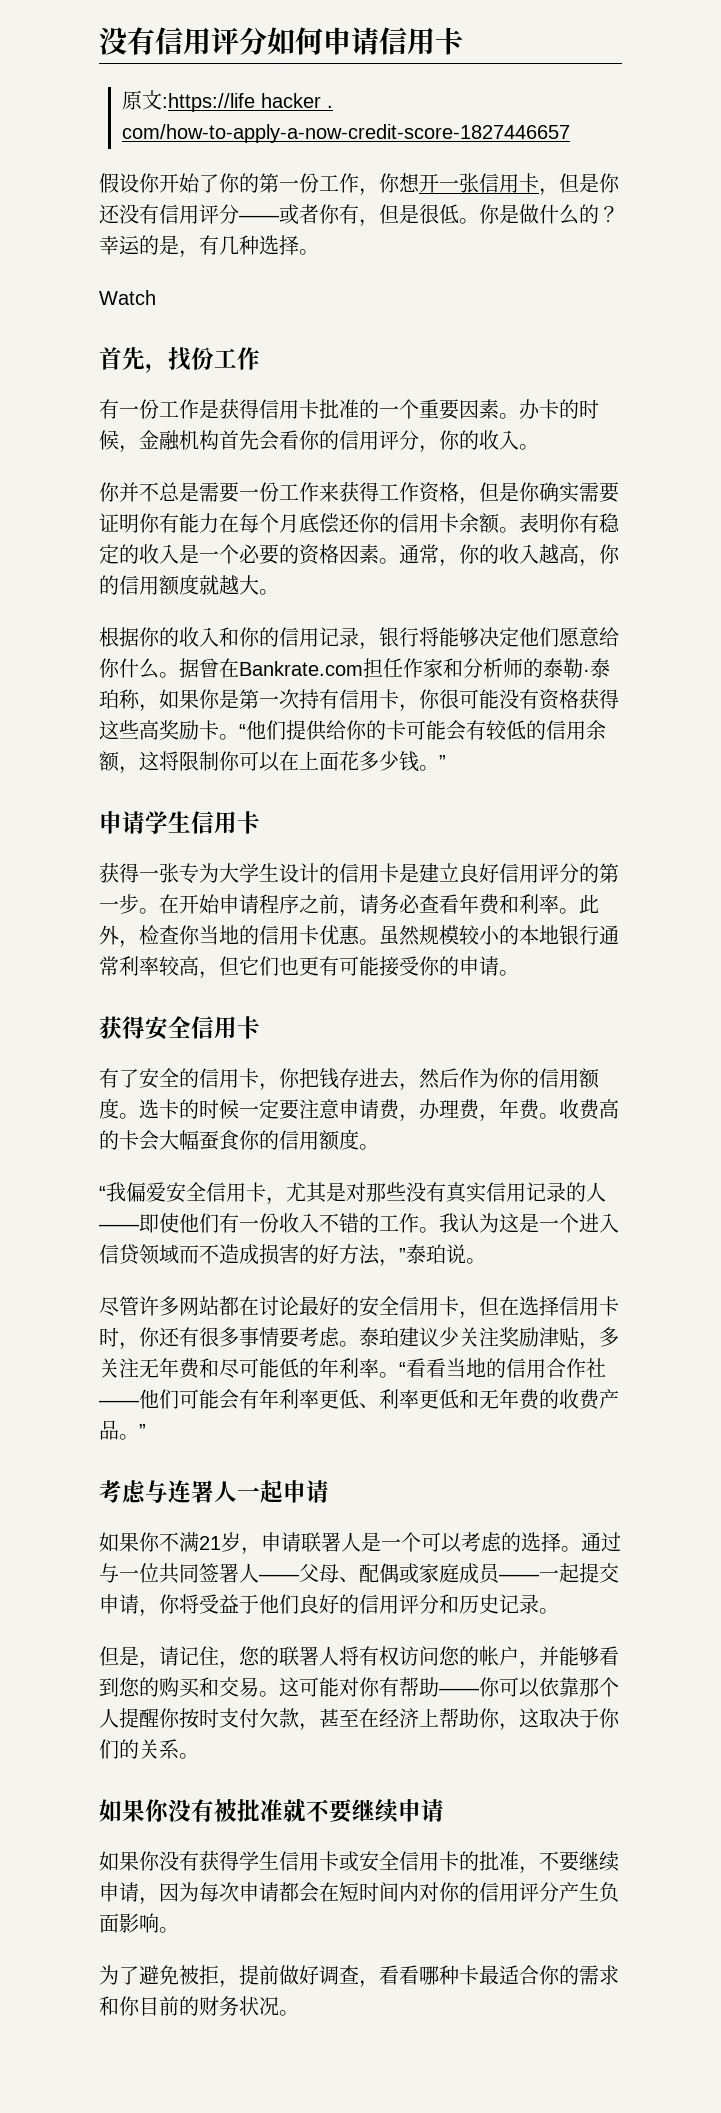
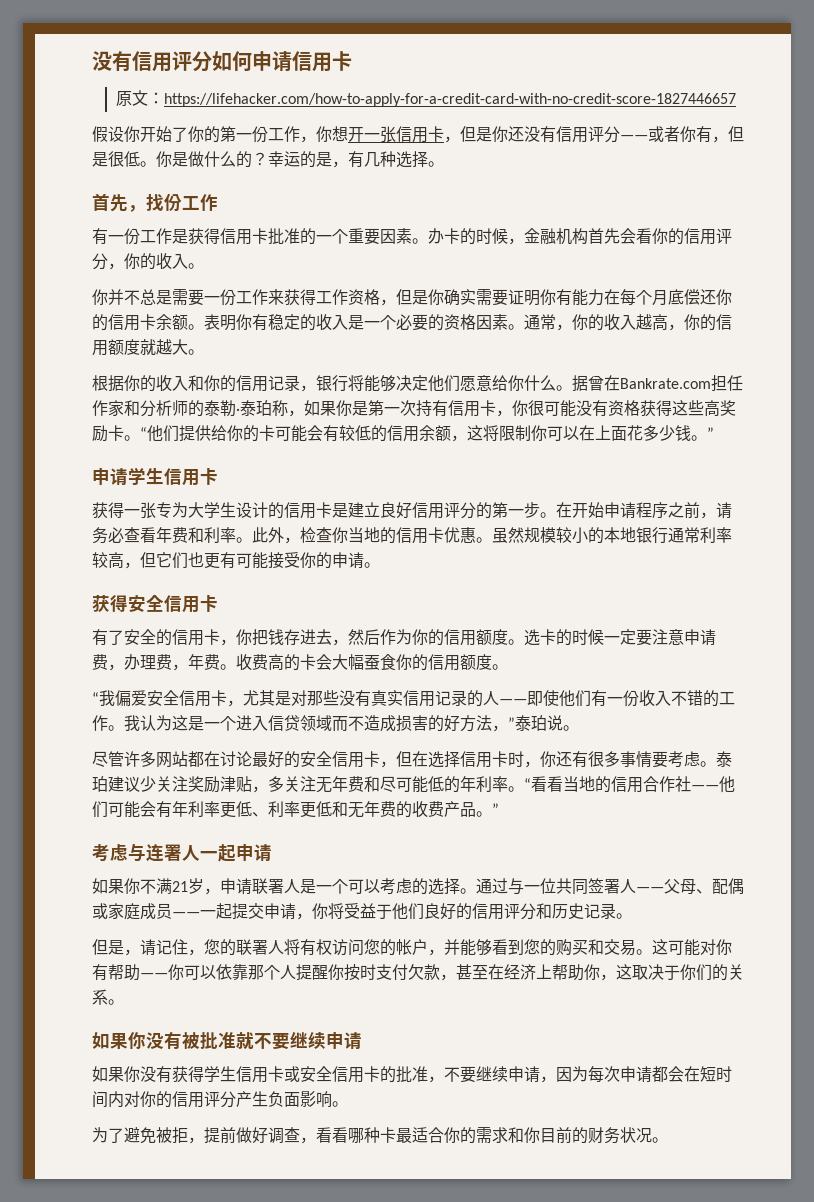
[162,93,334,112] [122,124,571,143] :https://life hacker . com/how-to-apply-a-now-credit-score-1827446657 -> [147,92,736,107] ：https://lifehacker.com/how-to-apply-for-a-credit-card-with-no-credit-score-1827446657
[99,290,156,305] // Watch -> (444, 164) none

